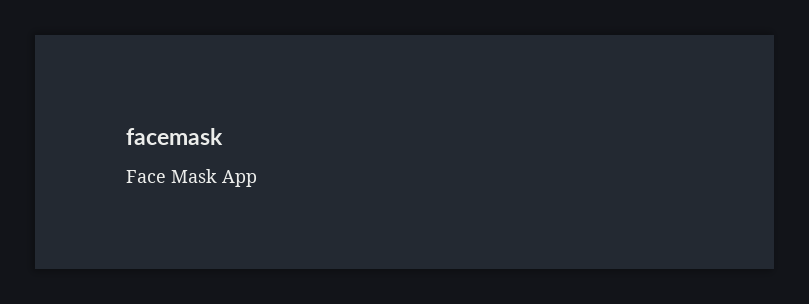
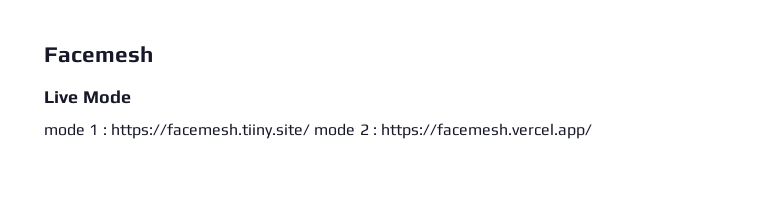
[126,128,223,145] [126,169,257,187] facemask // Face Mask App -> [44,46,153,63] [44,90,131,104] [44,123,593,139] Facemesh // Live Mode // mode 1 : https://facemesh.tiiny.site/ mode 2 : https://facemesh.vercel.app/

